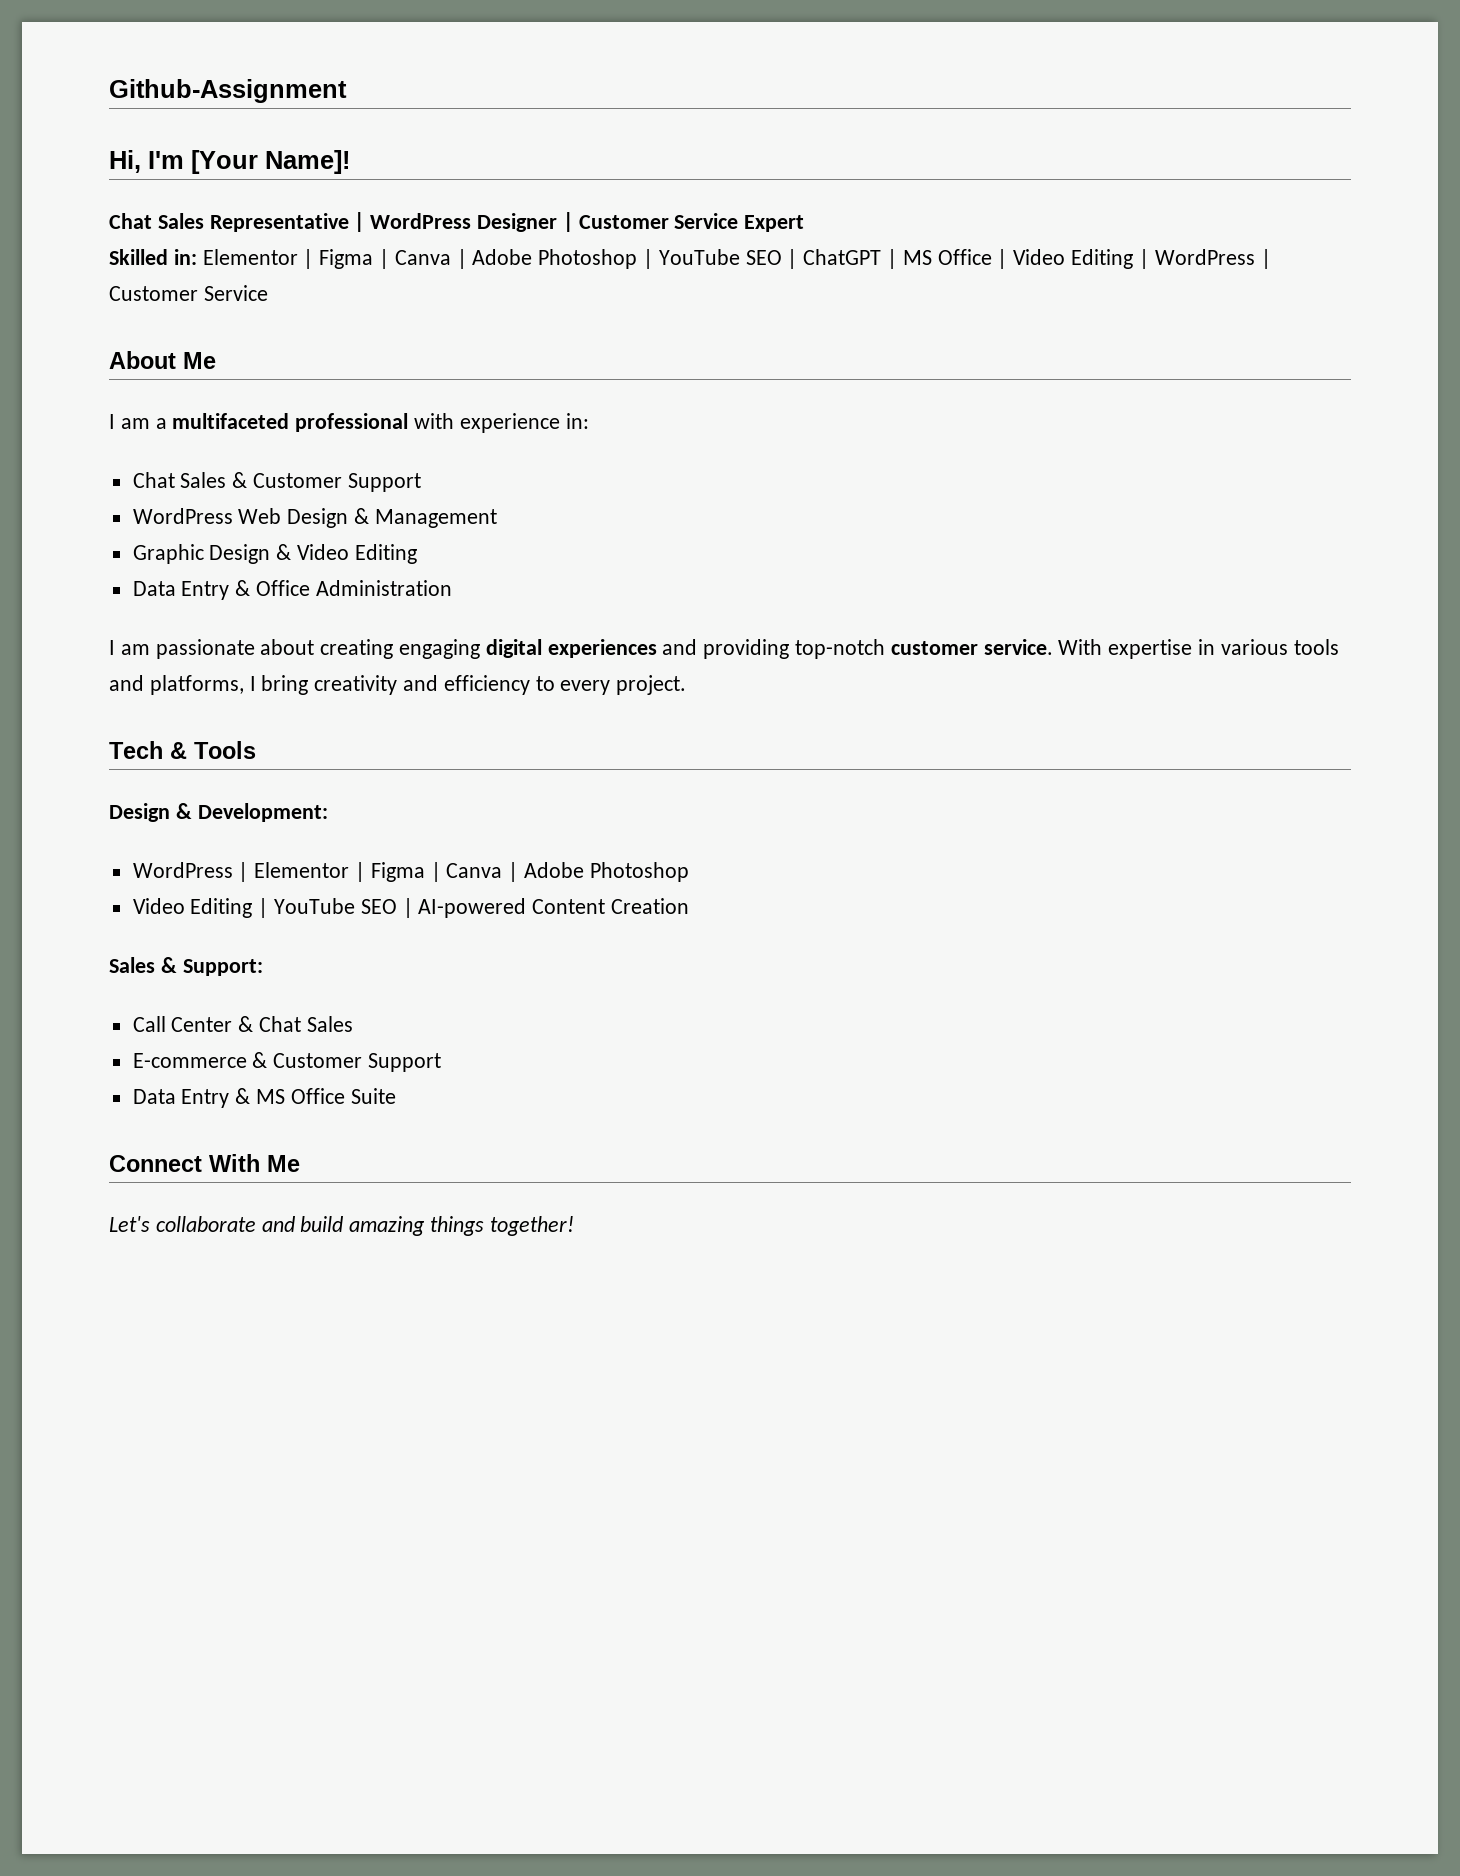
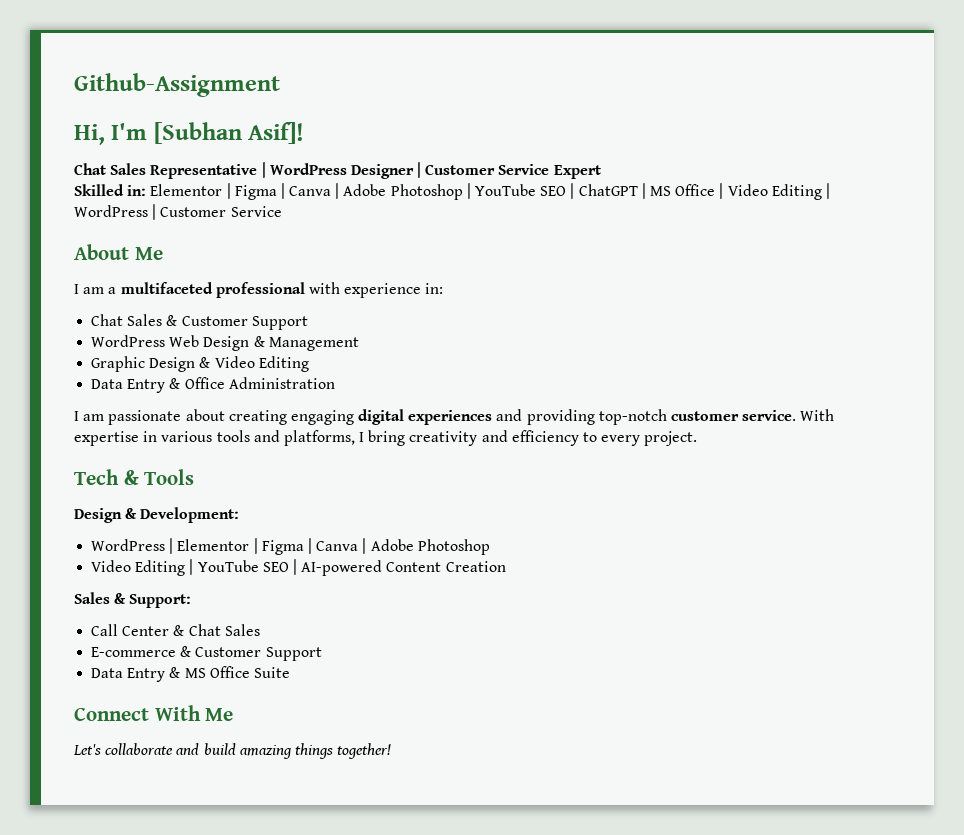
[191,150,350,174] [Your Name]! -> [153,122,305,144] [Subhan Asif]!

